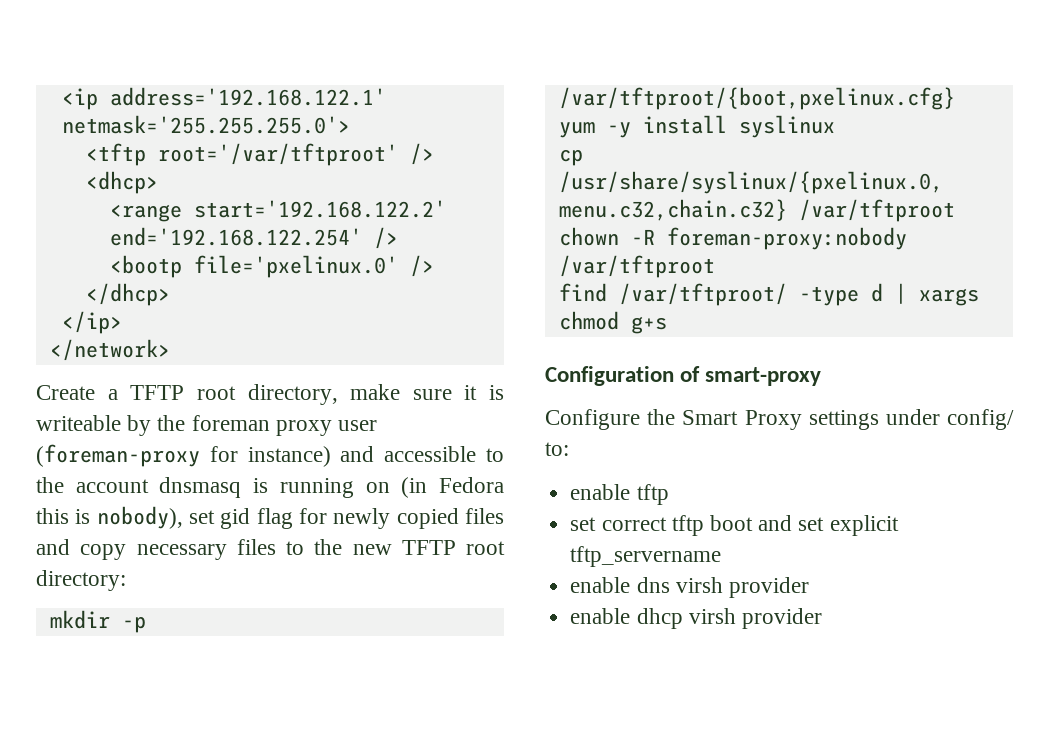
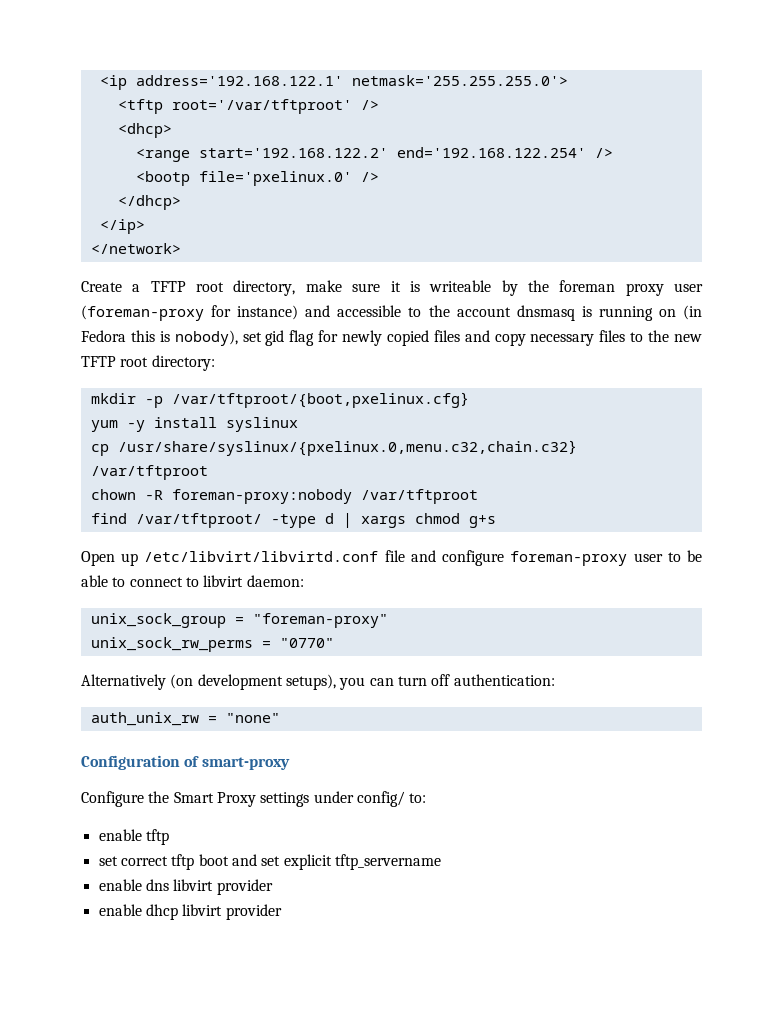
(667, 325) none -> [81,550,702,566] [81,575,304,587] [90,613,388,628] [90,637,334,652] [81,674,555,690] [90,712,280,726] // Open up /etc/libvirt/libvirtd.conf file and configure foreman-proxy user to be able to connect to libvirt daemon: // unix_sock_group = "foreman-proxy" // unix_sock_rw_perms = "0770" // Alternatively (on development setups), you can turn off authentication: // auth_unix_rw = "none"
[675,577,723,593] virsh -> [173,879,214,891] libvirt
[688,608,736,624] virsh -> [182,904,223,916] libvirt

